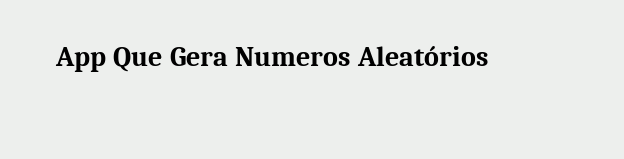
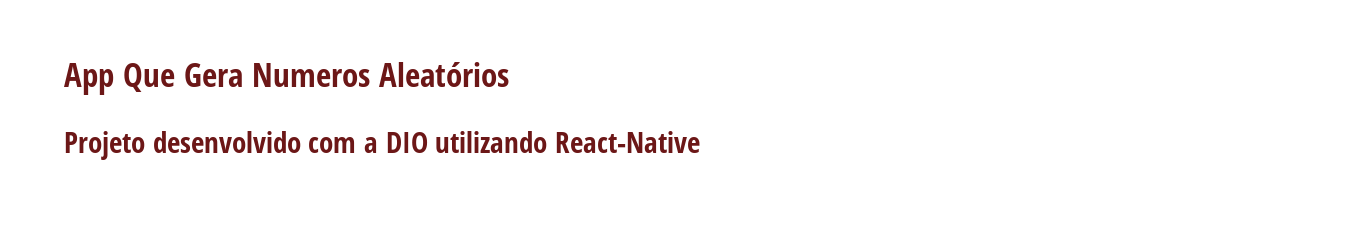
(488, 56) none -> [64,131,701,160] // Projeto desenvolvido com a DIO utilizando React-Native

